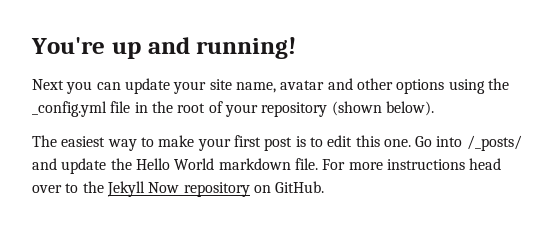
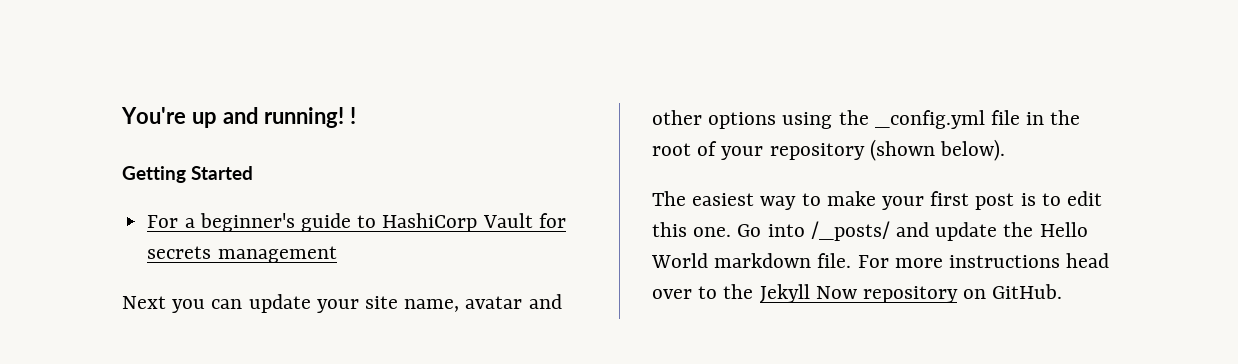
(297, 48) none -> [349,107,356,124] [122,166,254,183] [147,213,566,232] [147,246,337,263] ! // Getting Started // For a beginner's guide to HashiCorp Vault for secrets management

